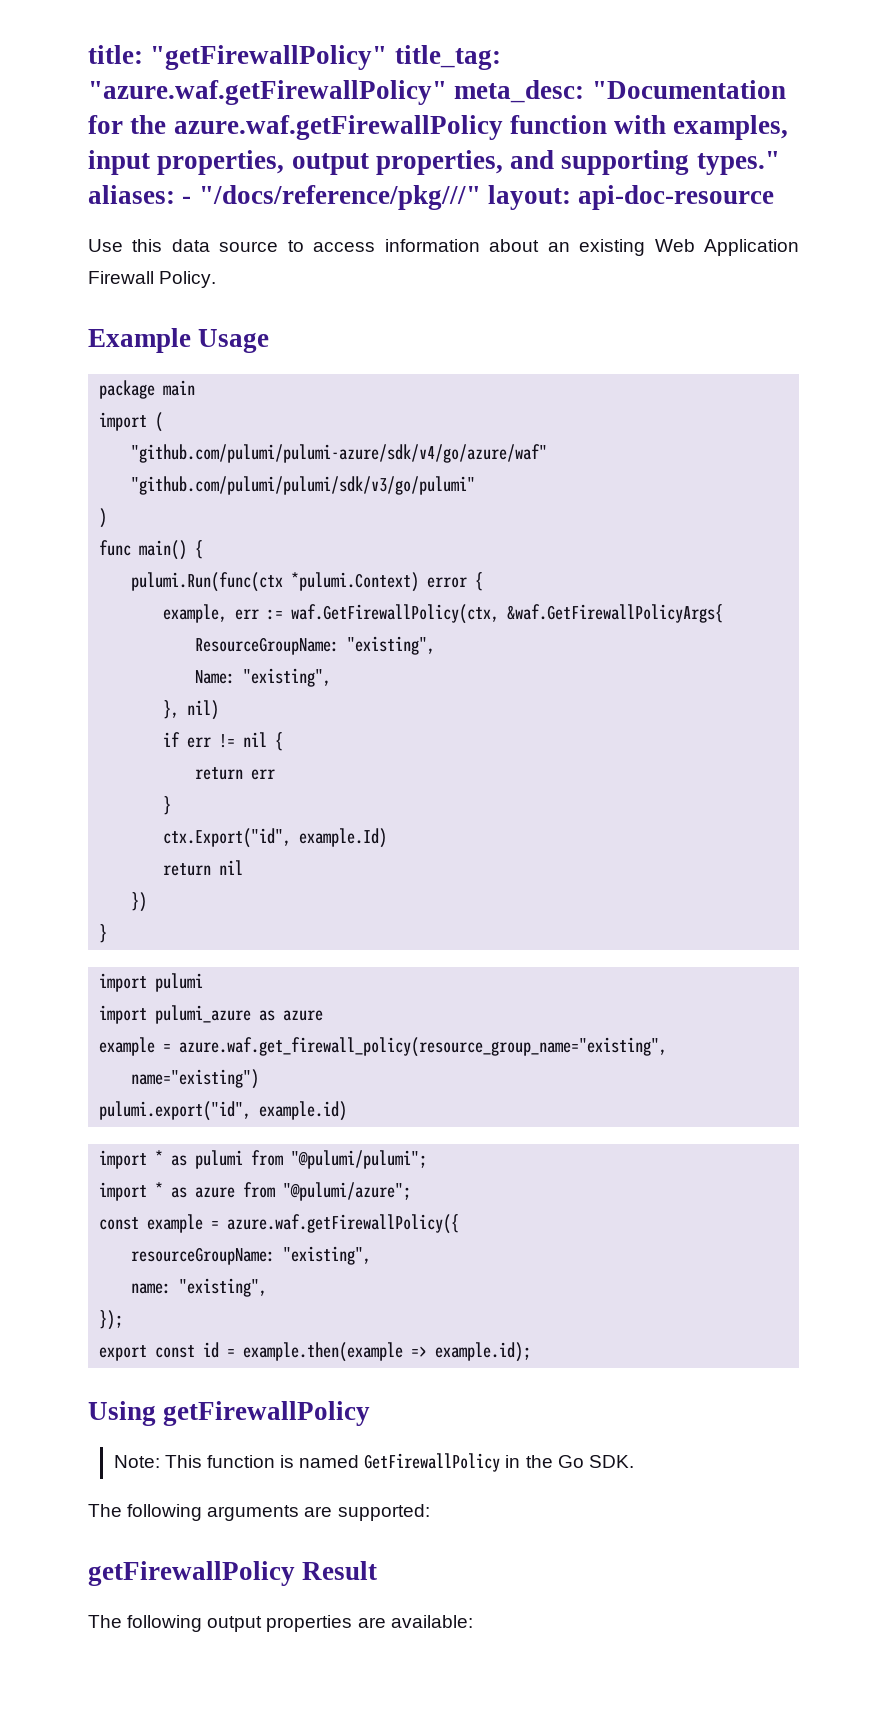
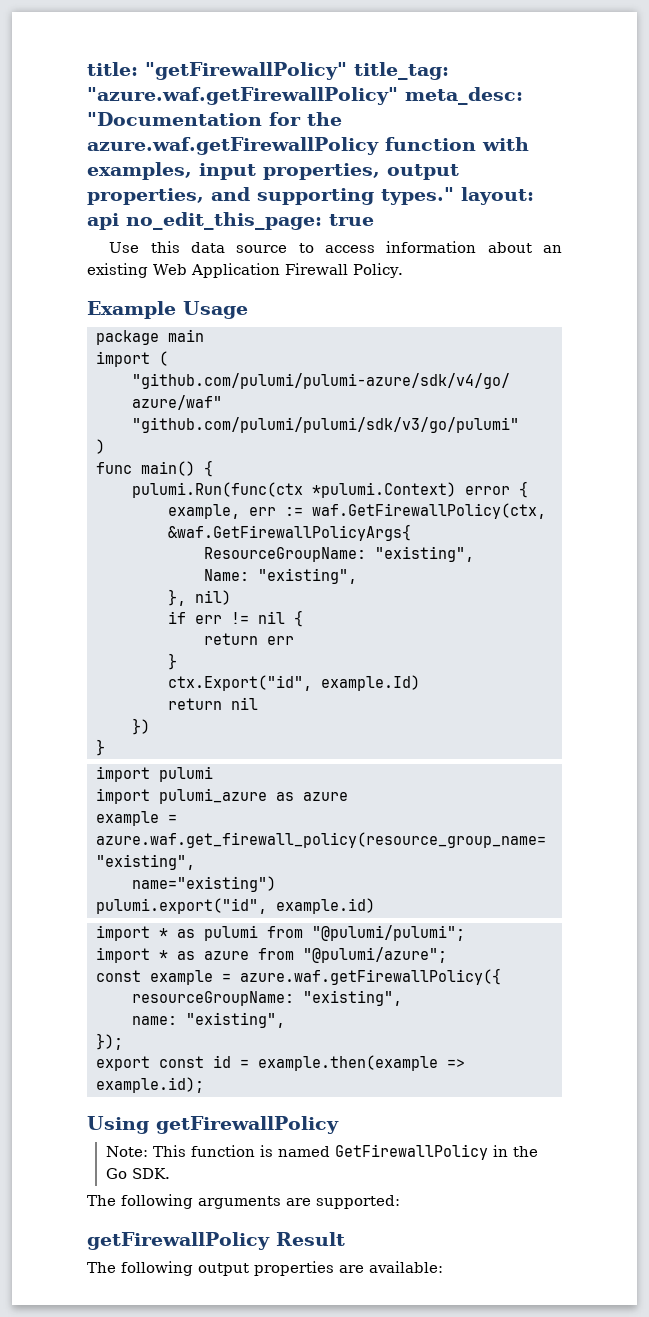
[88,185,775,210] aliases: - "/docs/reference/pkg///" layout: api-doc-resource -> [461,187,534,205] [87,212,374,230] layout: api no_edit_this_page: true

